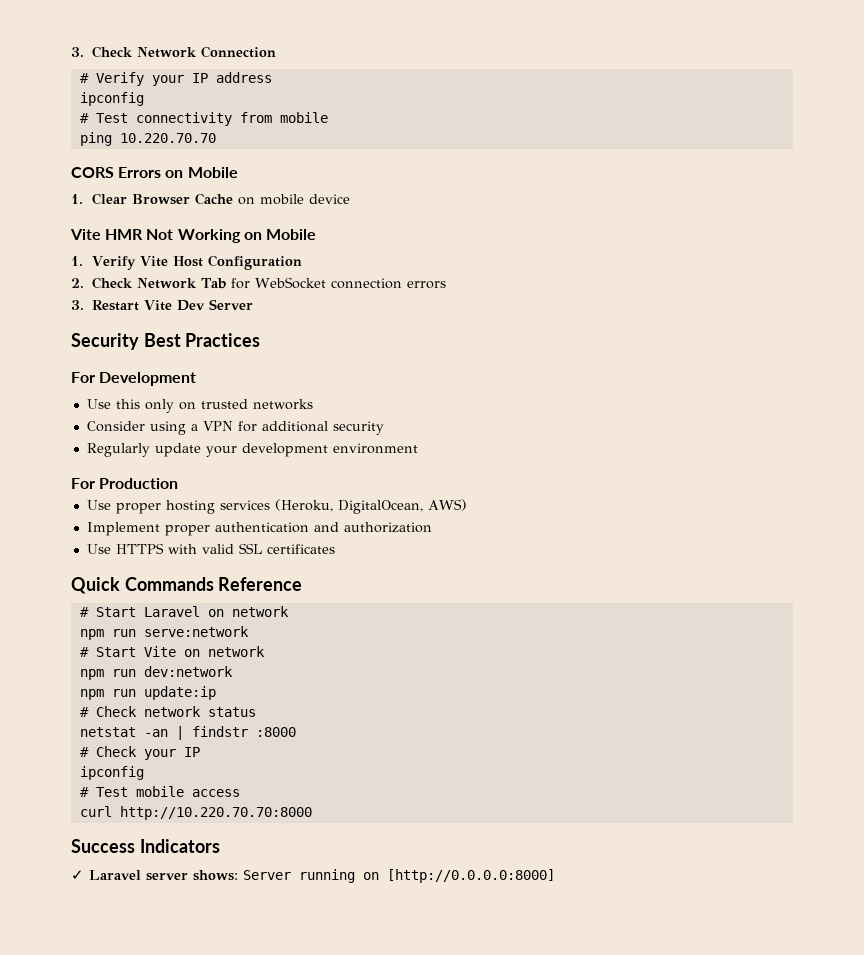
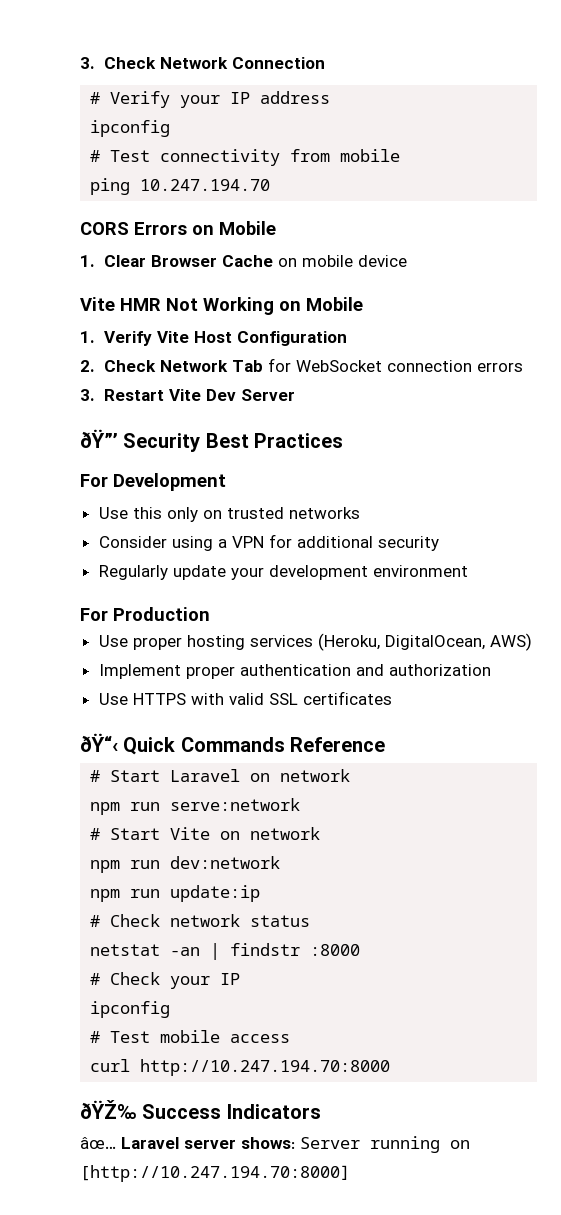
[119,133,216,143] 10.220.70.70 -> [140,179,271,191] 10.247.194.70
(254, 304) none -> [80,429,118,448] ðŸ”’
(335, 549) none -> [80,733,118,752] ðŸ“‹
[119,806,312,820] http://10.220.70.70:8000 // -> [140,1059,391,1076] [80,1100,137,1119] http://10.247.194.70:8000 // ðŸŽ‰
[71,870,84,880] ✓ -> [80,1137,116,1149] âœ…
[387,869,555,883] [http://0.0.0.0:8000] -> [80,1165,350,1182] [http://10.247.194.70:8000]

